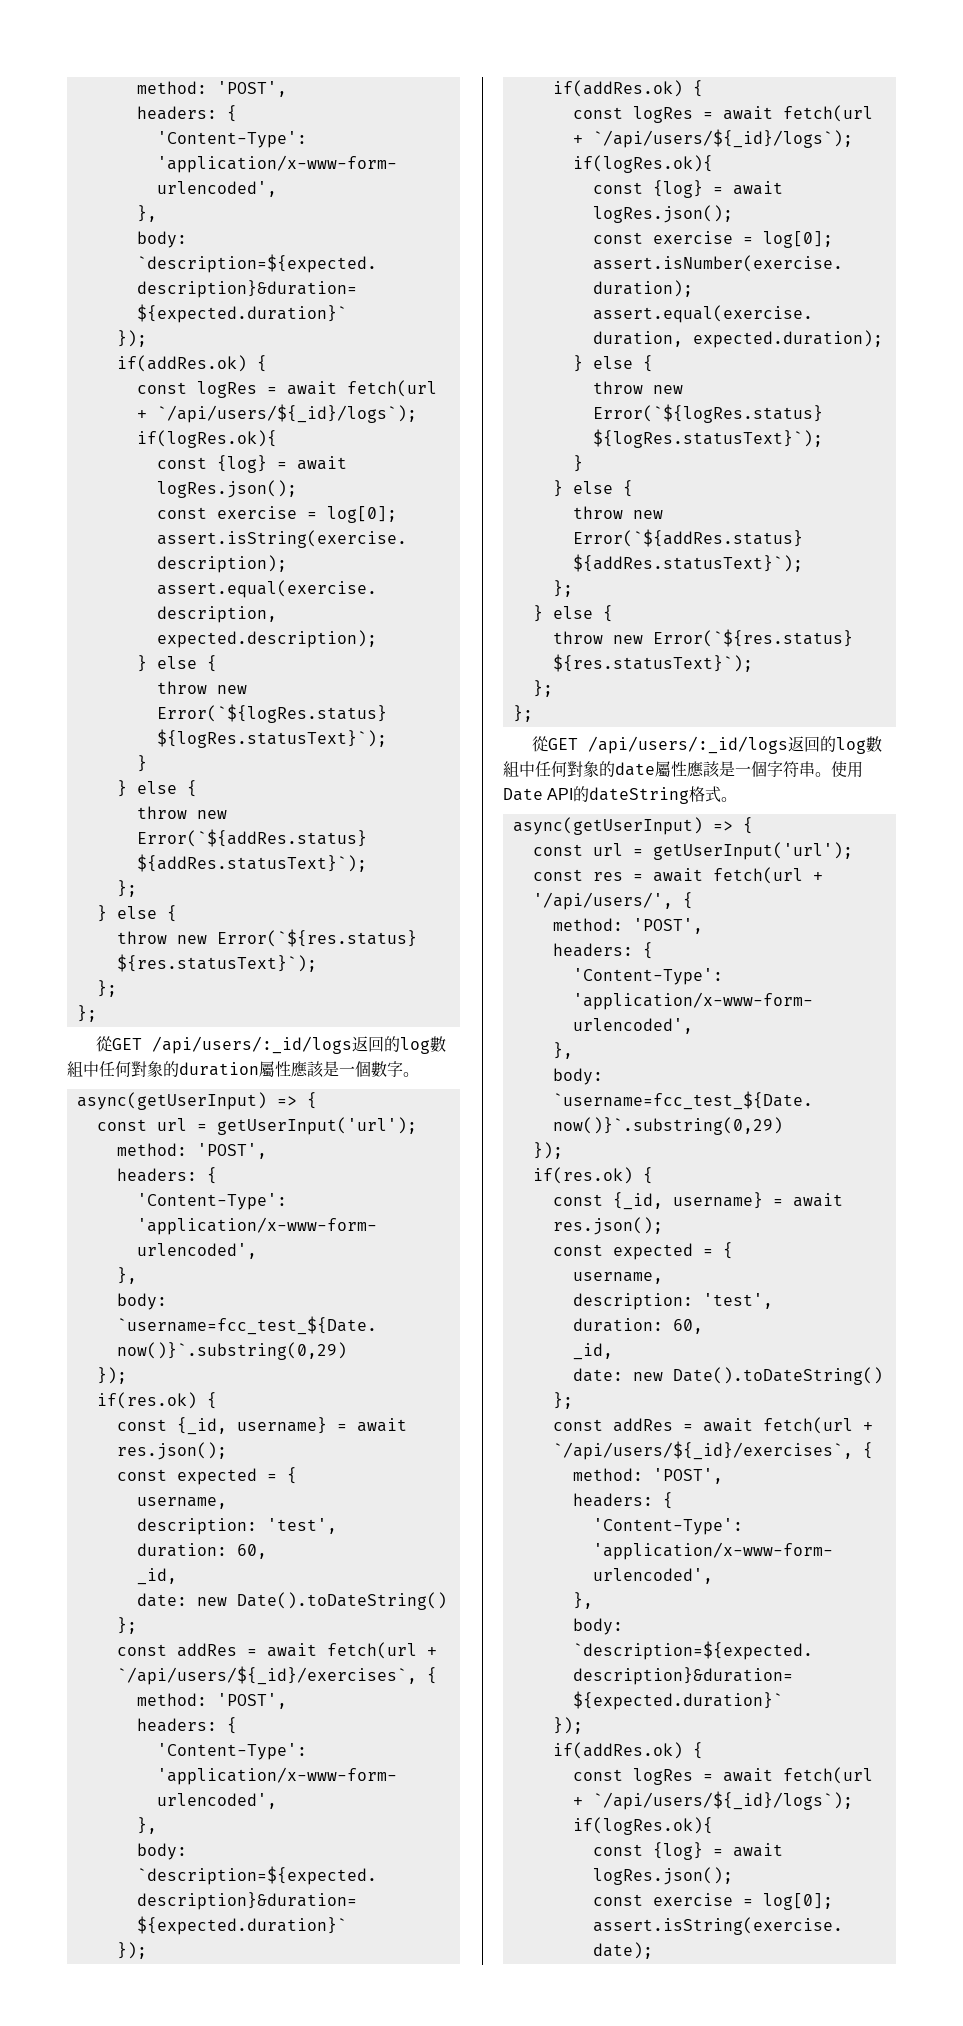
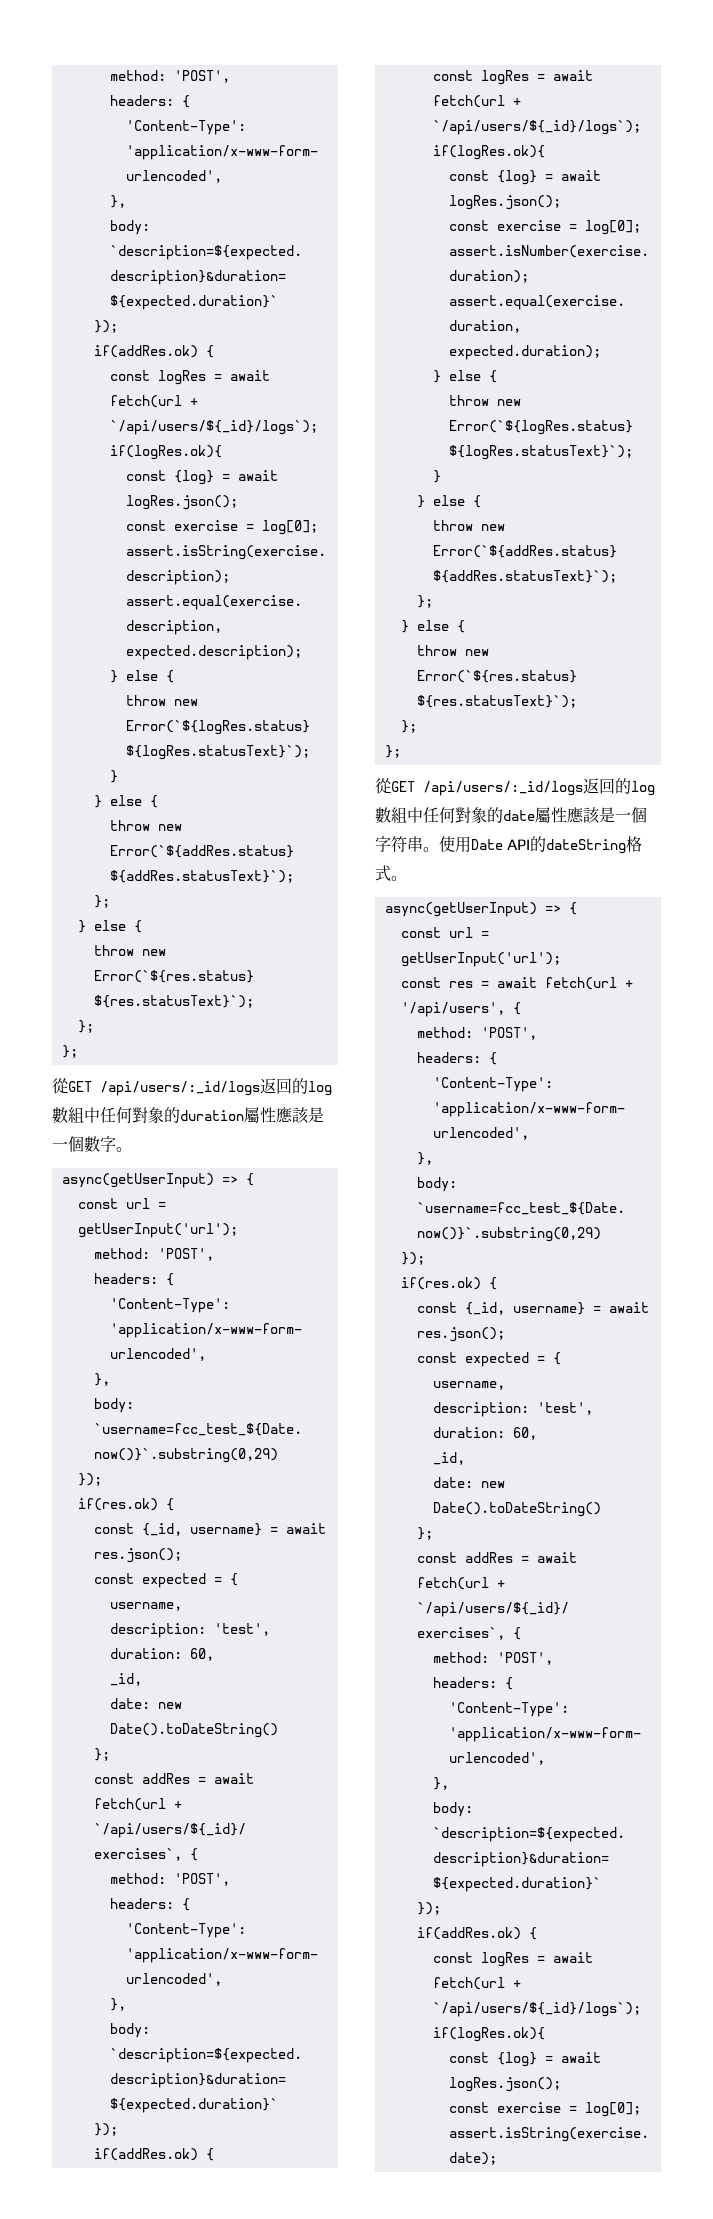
[532,892,673,910] '/api/users/', -> [400,1002,505,1017] '/api/users',

